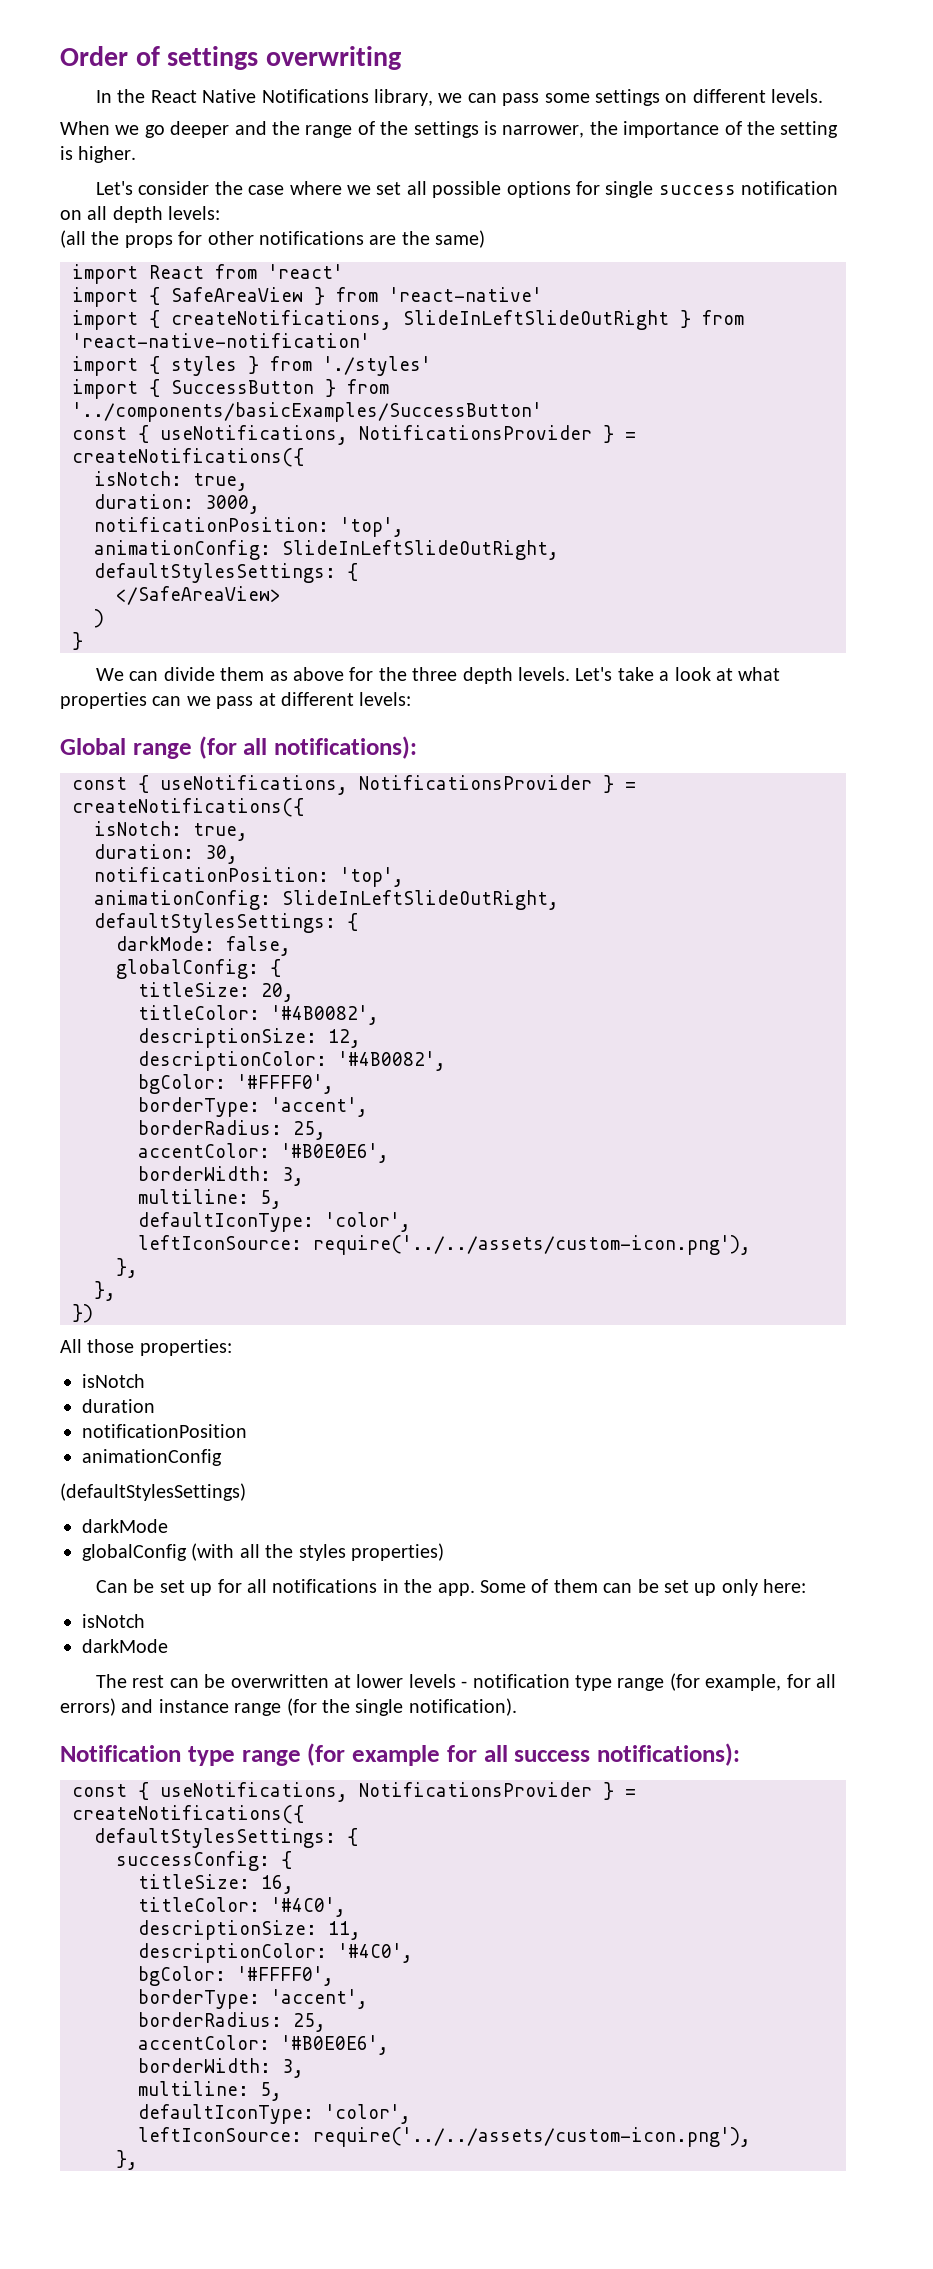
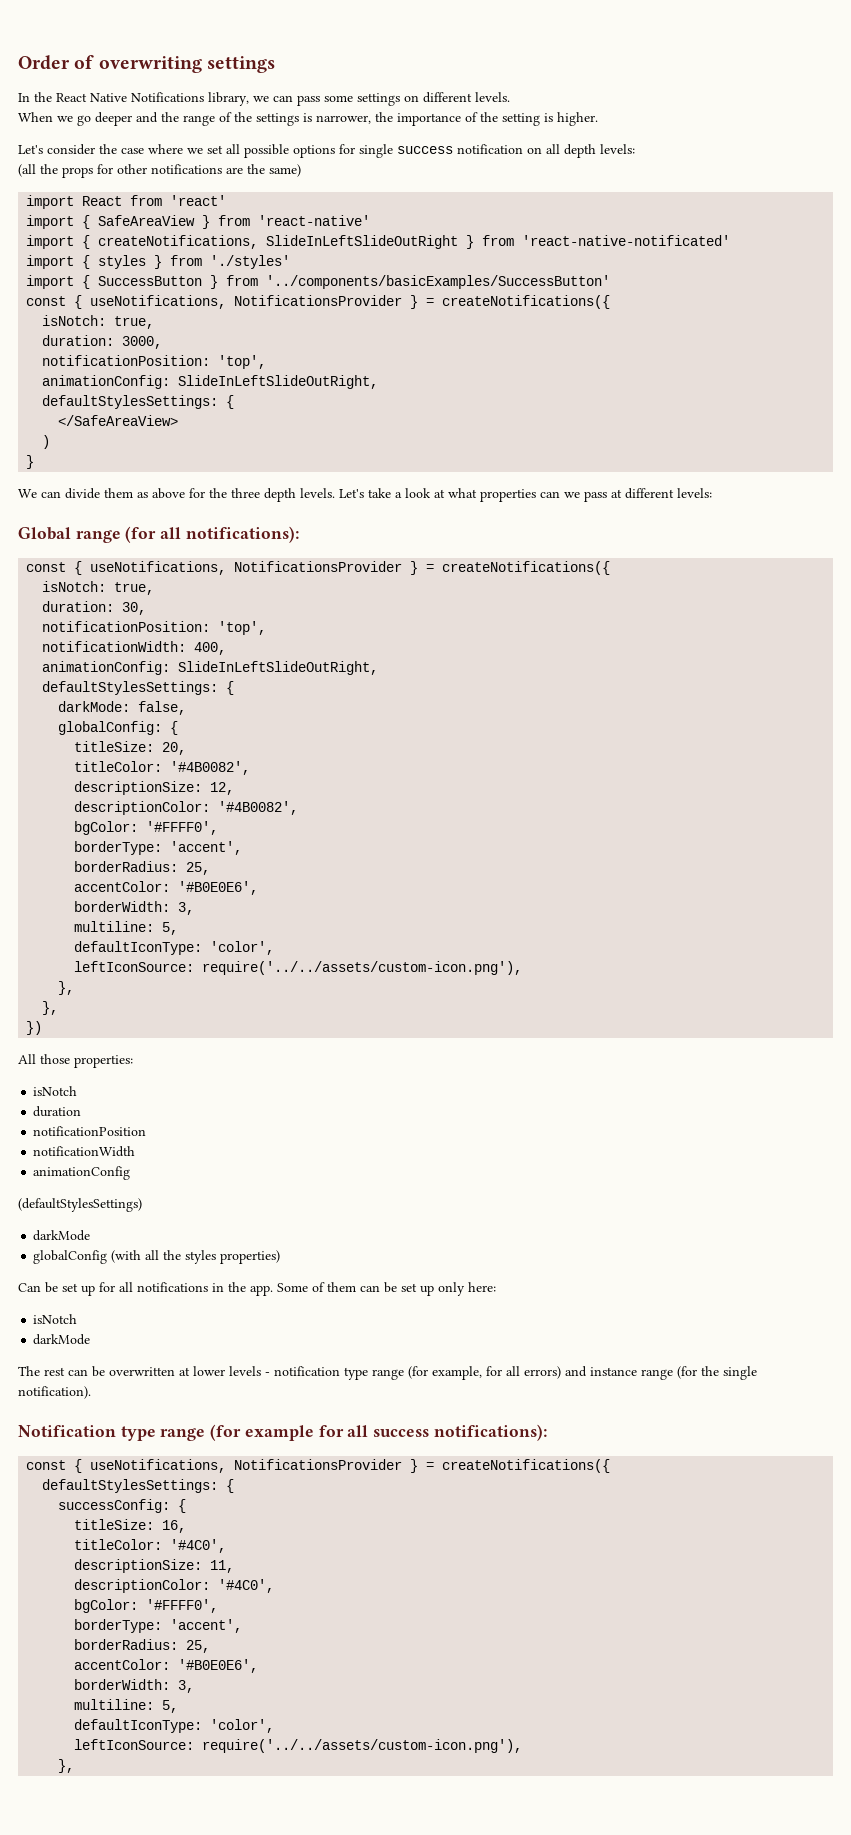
[167,46,401,70] settings overwriting -> [98,56,275,73] overwriting settings
[72,333,370,348] 'react-native-notification' -> [522,235,731,246] 'react-native-notificated'
(404, 877) none -> [42,641,227,655] // notificationWidth: 400,
(247, 1431) none -> [33,1146,136,1157] // notificationWidth

